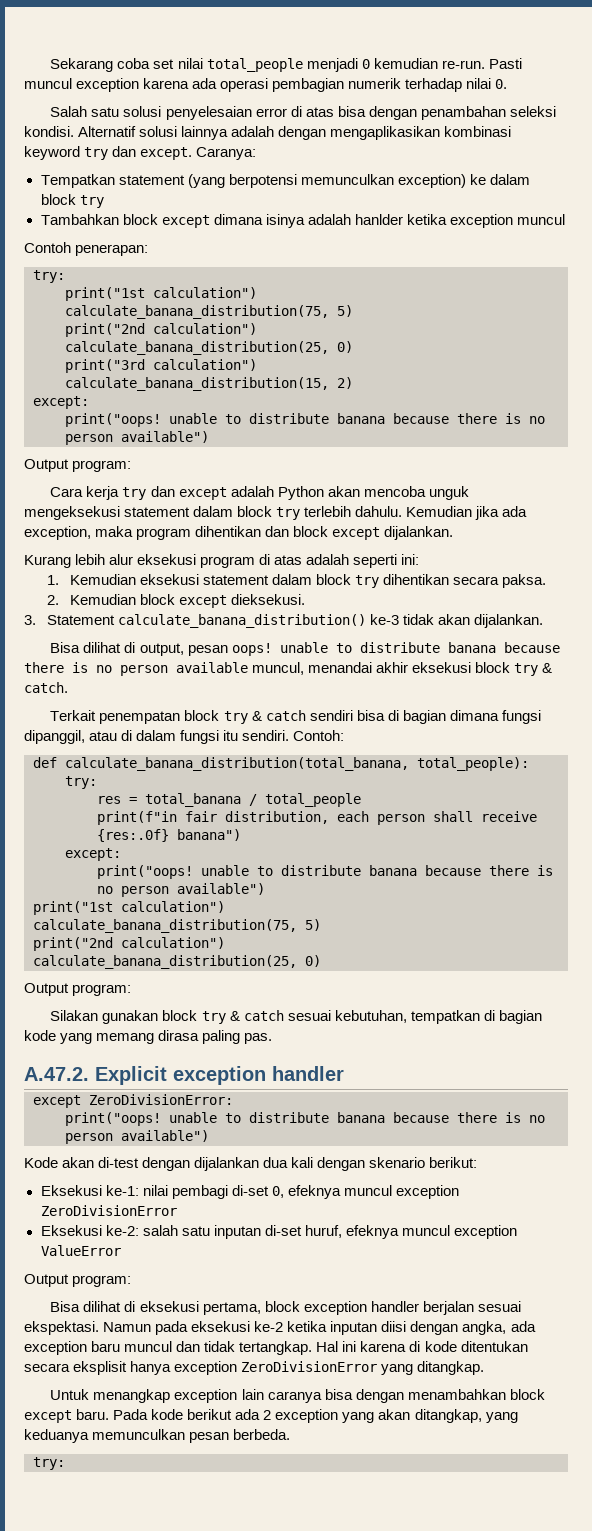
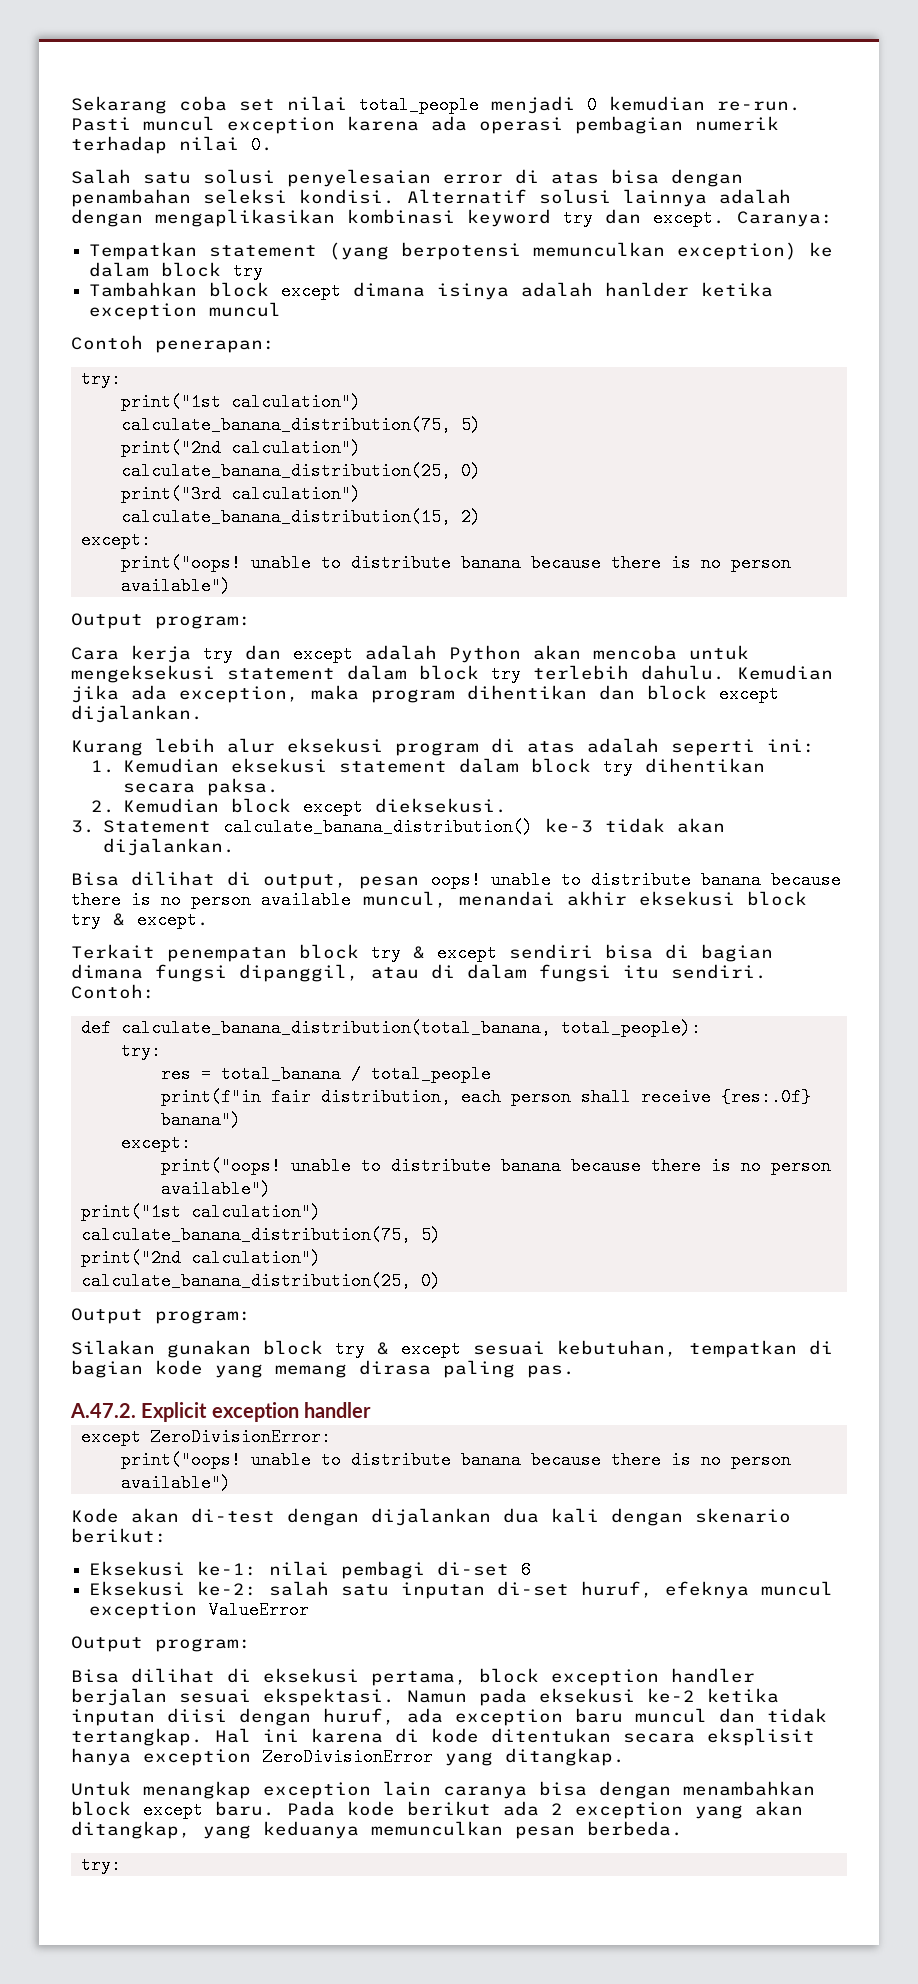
[428,486,469,500] unguk -> [689,645,749,660] untuk
[24,682,68,693] catch. -> [137,911,209,929] except.
[265,710,306,721] catch -> [437,944,497,962] except
[243,1010,284,1021] catch -> [401,1340,461,1358] except
[271,1185,459,1199] [40,1205,177,1216] 0, efeknya muncul exception ZeroDivisionError -> [521,1561,532,1579] 6
[462,1321,507,1335] angka, -> [323,1708,395,1725] huruf,

